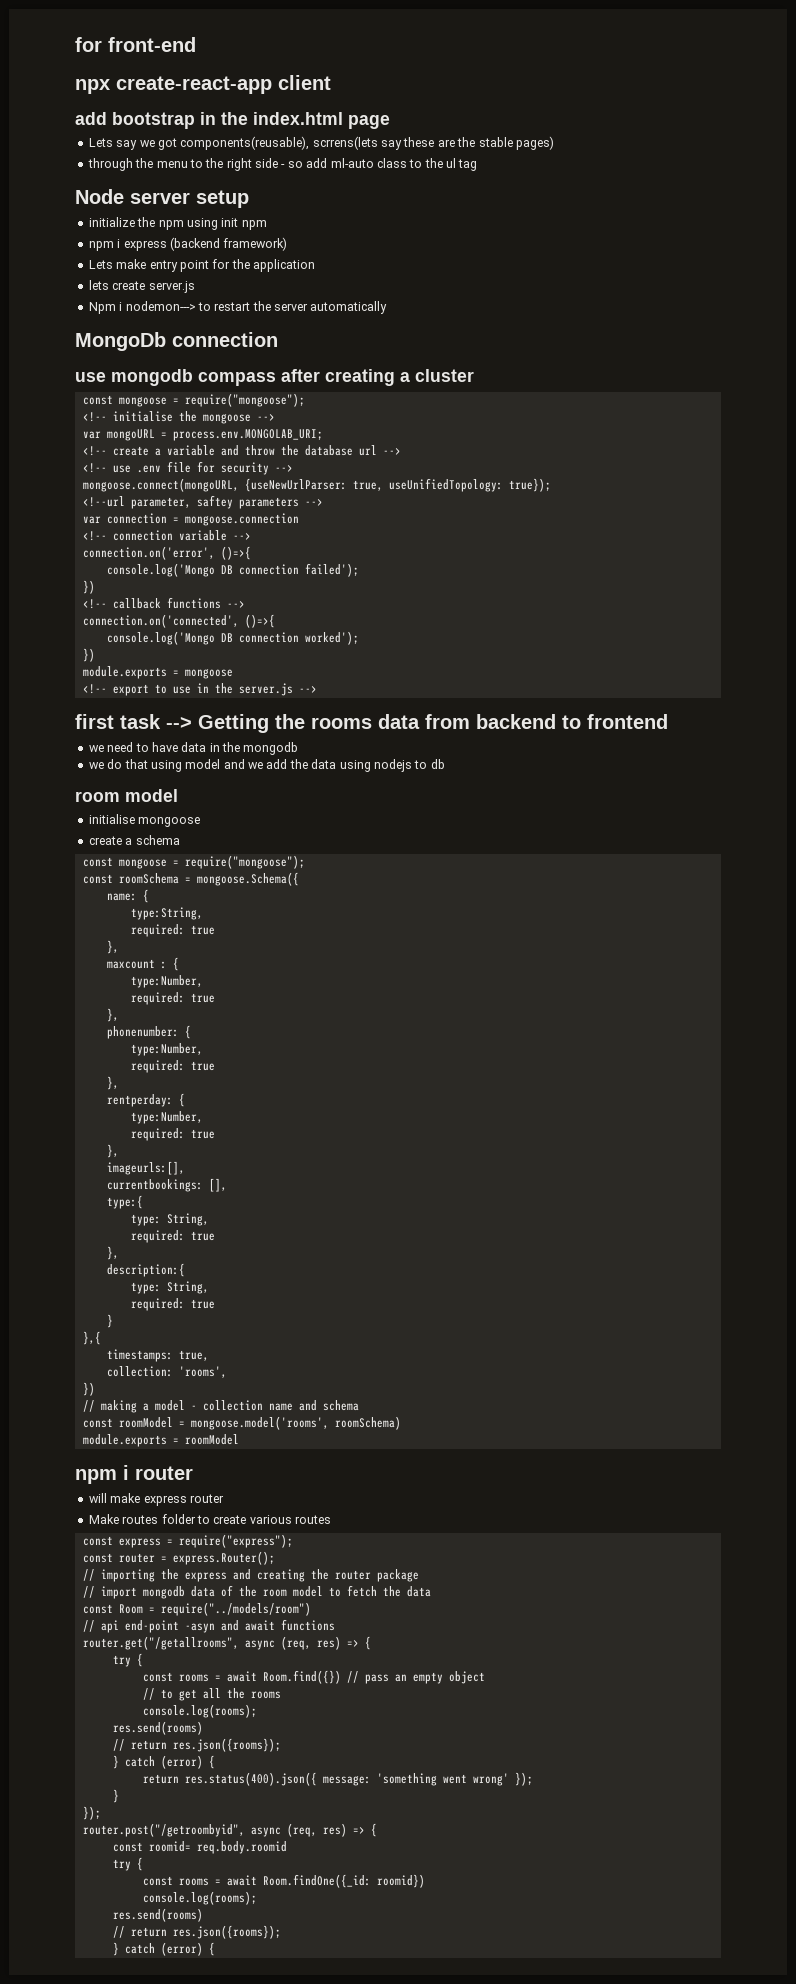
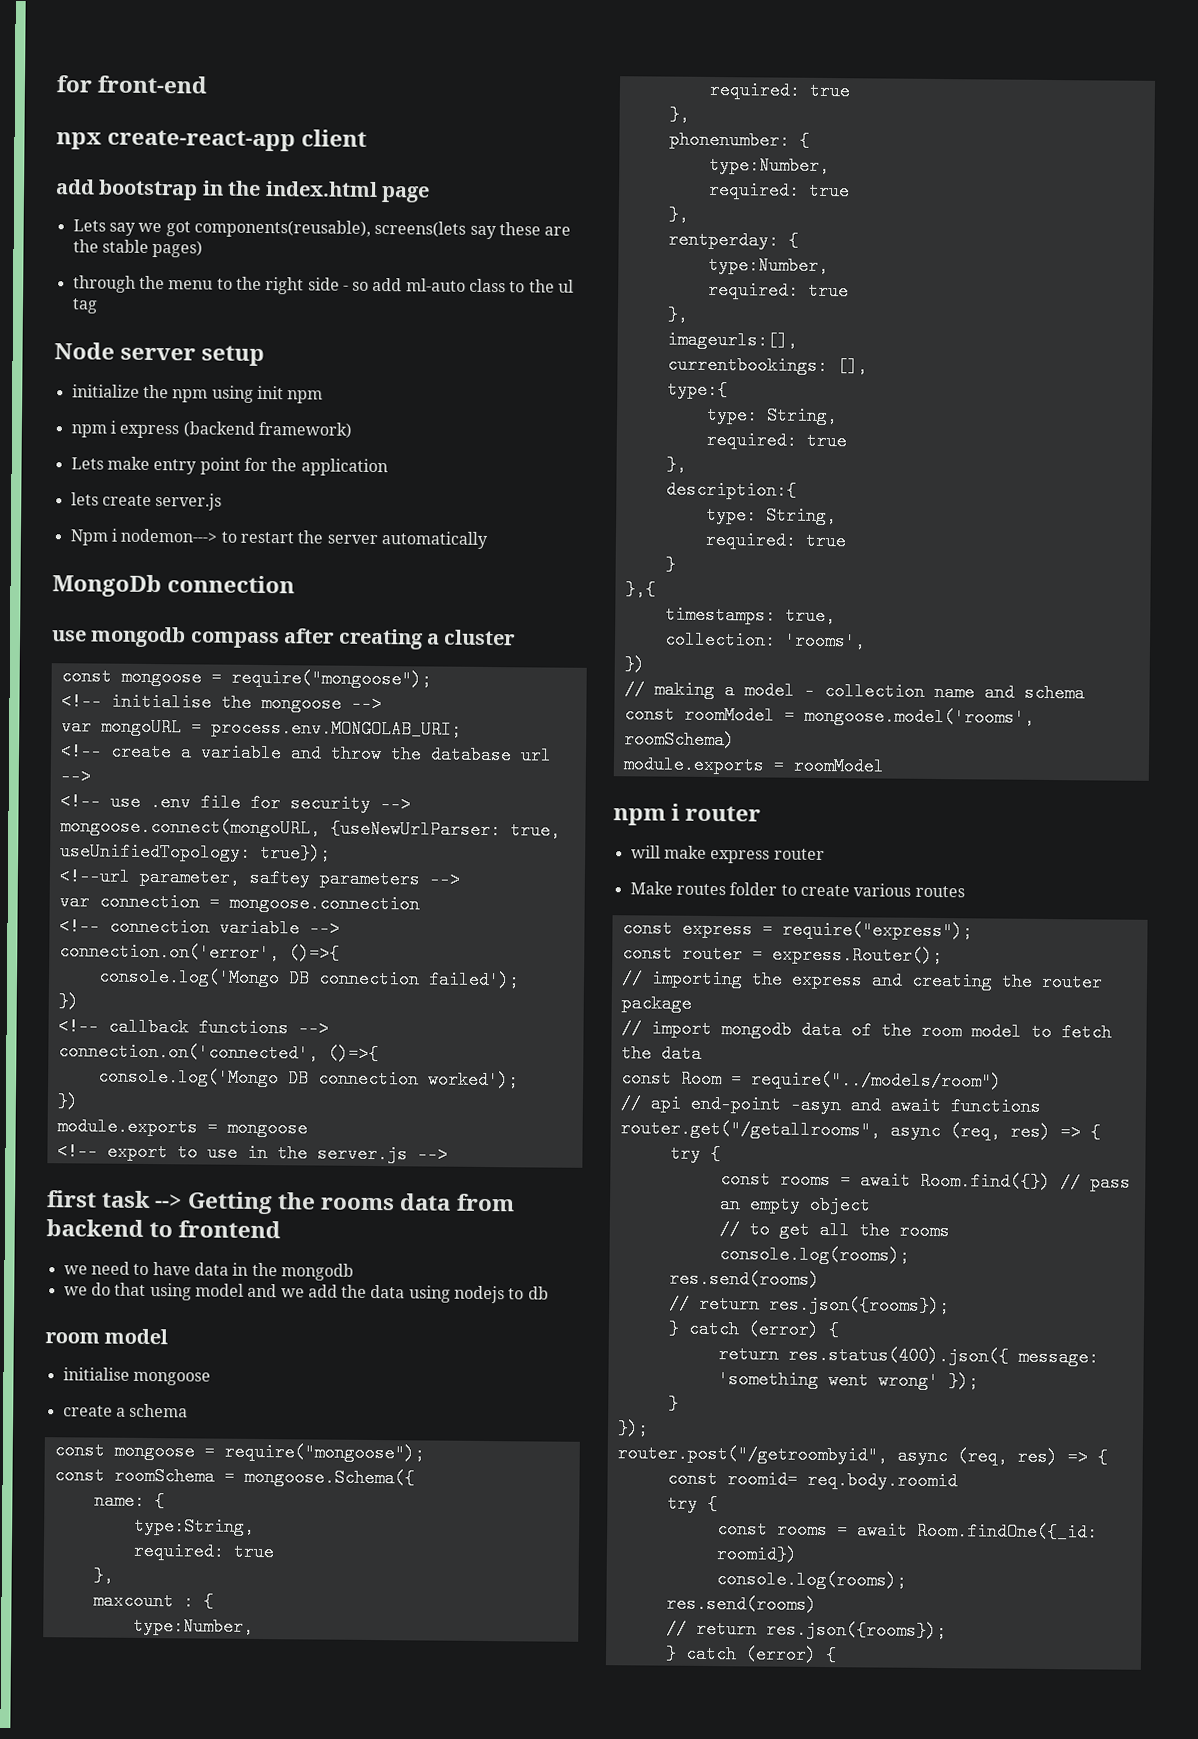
[312,136,378,150] scrrens(lets -> [374,220,467,238] screens(lets

